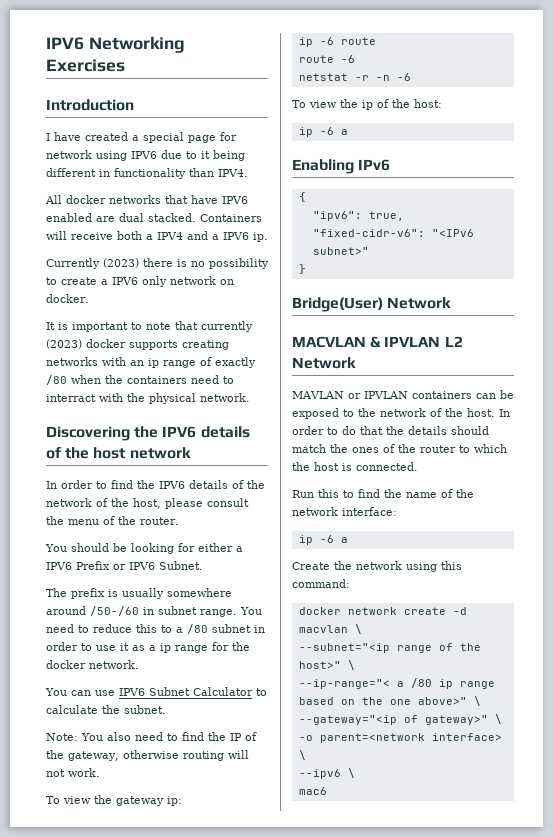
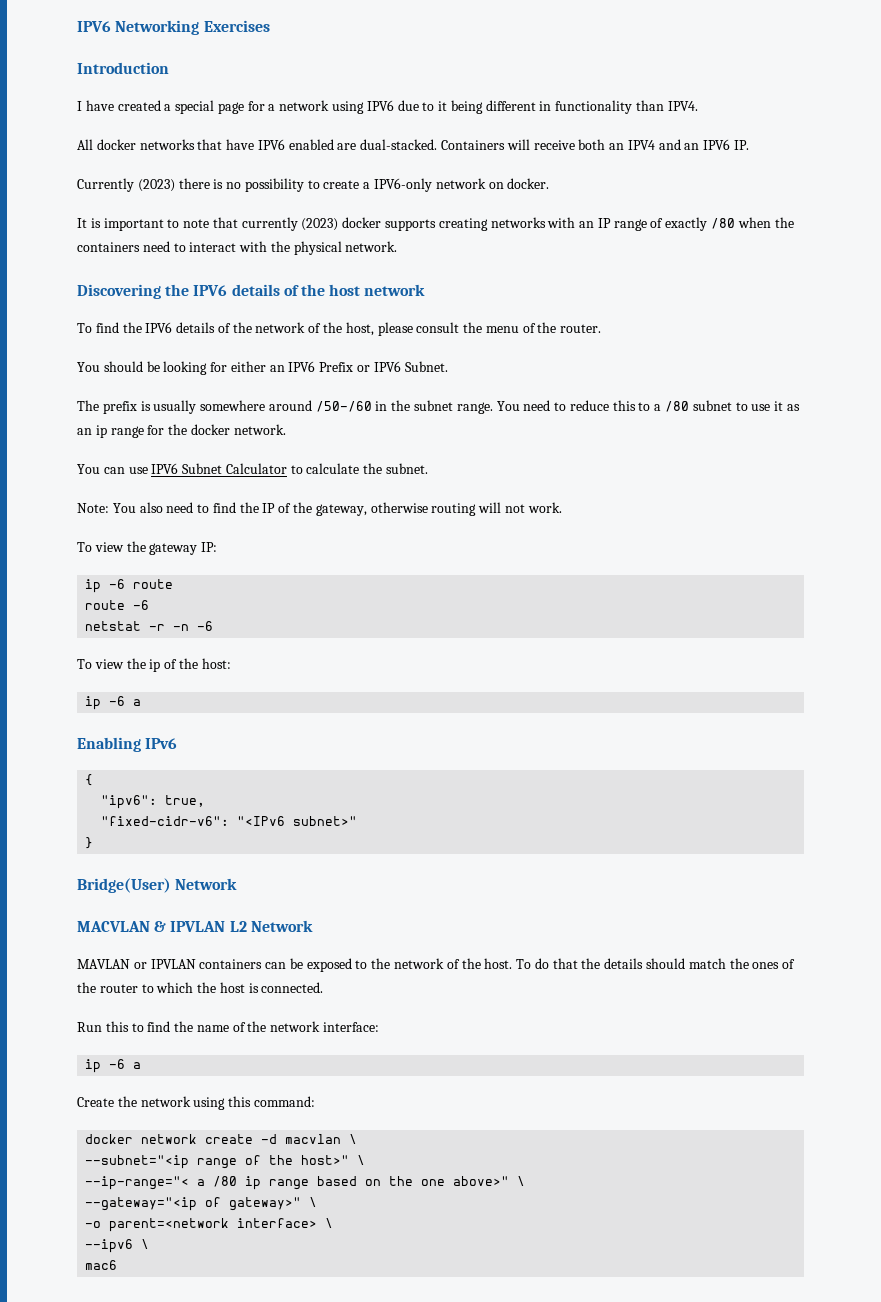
(237, 136) none -> [268,104,276,111] a
[119,213,196,222] dual stacked. -> [360,139,438,150] dual-stacked.
[146,234,153,240] a -> [609,143,625,150] an
[212,232,268,242] a IPV6 ip. -> [684,139,750,150] an IPV6 IP.
[112,276,167,287] IPV6 only -> [374,178,433,192] IPV6-only
[148,358,159,368] ip -> [597,218,611,228] IP
[46,394,96,402] interract -> [189,242,237,252] interact
[46,480,107,489] In order to -> [77,323,92,333] To
[236,546,243,552] a -> [269,365,285,372] an
(154, 611) none -> [391,400,411,411] the
[254,625,265,633] [46,642,78,651] in order -> (732, 405) none
[149,645,156,651] a -> [77,428,92,435] an
[167,796,182,806] ip: -> [201,542,218,552] IP:
[499,409,510,417] [292,426,338,435] In order to -> [516,959,532,969] To

